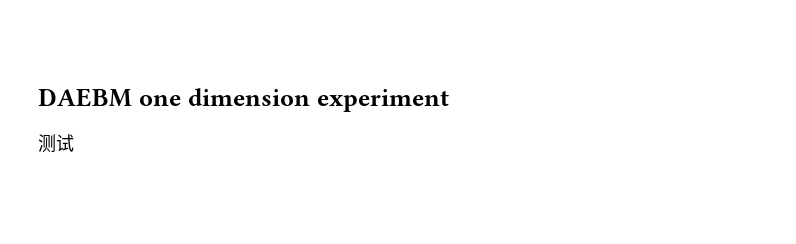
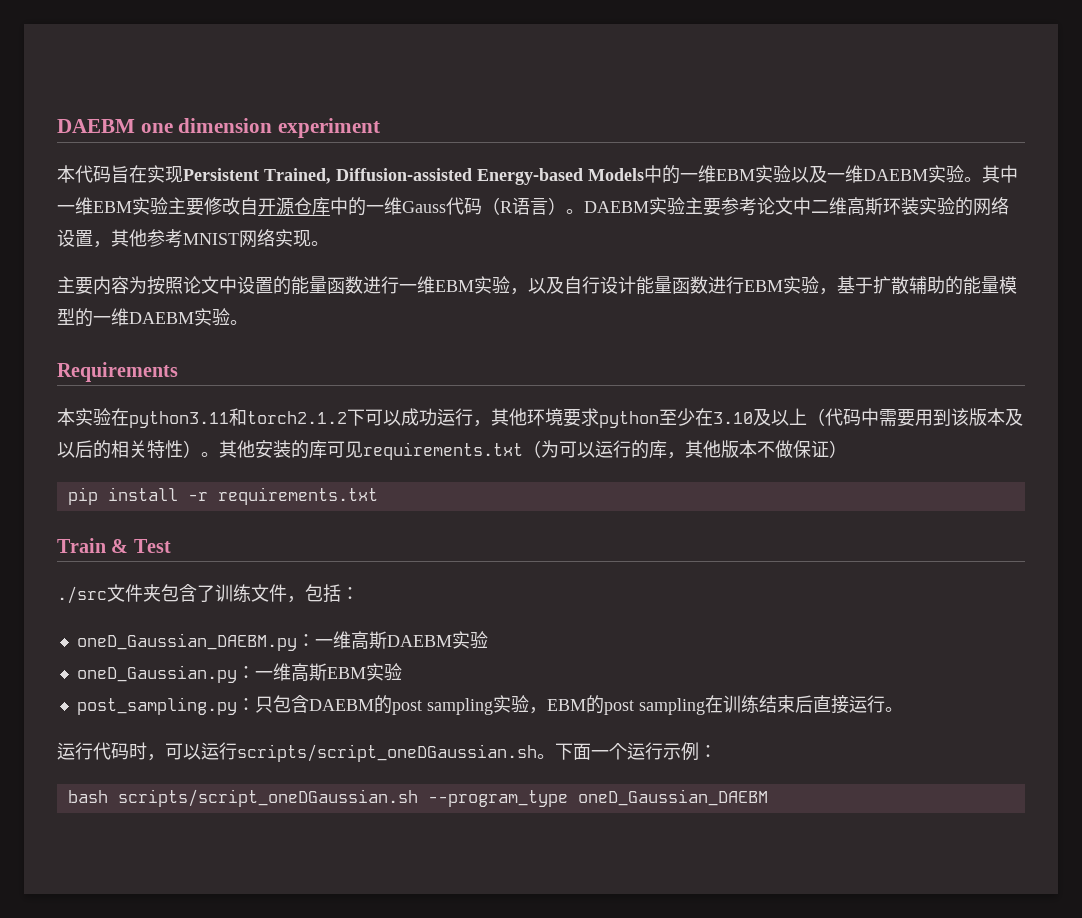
[38,134,74,153] 测试 -> [57,165,1018,185] [57,197,1009,216] [57,229,329,248] [57,276,1017,295] [57,308,248,327] [57,362,178,382] [57,408,1023,428] [57,440,847,460] [67,487,378,505] [57,538,171,553] [57,584,359,604] [76,631,488,651] [76,663,402,683] [76,695,903,715] [57,742,717,762] [67,789,768,807] 本代码旨在实现Persistent Trained, Diffusion-assisted Energy-based Models中的一维EBM实验以及一维DAEBM实验。其中一维EBM实验主要修改自开源仓库中的一维Gauss代码（R语言）。DAEBM实验主要参考论文中二维高斯环装实验的网络设置，其他参考MNIST网络实现。 // 主要内容为按照论文中设置的能量函数进行一维EBM实验，以及自行设计能量函数进行EBM实验，基于扩散辅助的能量模型的一维DAEBM实验。 // Requirements // 本实验在python3.11和torch2.1.2下可以成功运行，其他环境要求python至少在3.10及以上（代码中需要用到该版本及以后的相关特性）。其他安装的库可见requirements.txt（为可以运行的库，其他版本不做保证） // pip install -r requirements.txt // Train & Test // ./src文件夹包含了训练文件，包括： // oneD_Gaussian_DAEBM.py：一维高斯DAEBM实验 // oneD_Gaussian.py：一维高斯EBM实验 // post_sampling.py：只包含DAEBM的post sampling实验，EBM的post sampling在训练结束后直接运行。 // 运行代码时，可以运行scripts/script_oneDGaussian.sh。下面一个运行示例： // bash scripts/script_oneDGaussian.sh --program_type oneD_Gaussian_DAEBM

